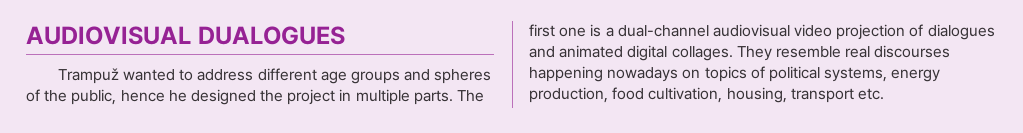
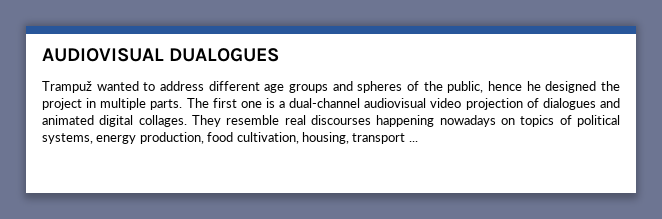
[857,88,884,100] etc. -> [408,141,418,142] ...

